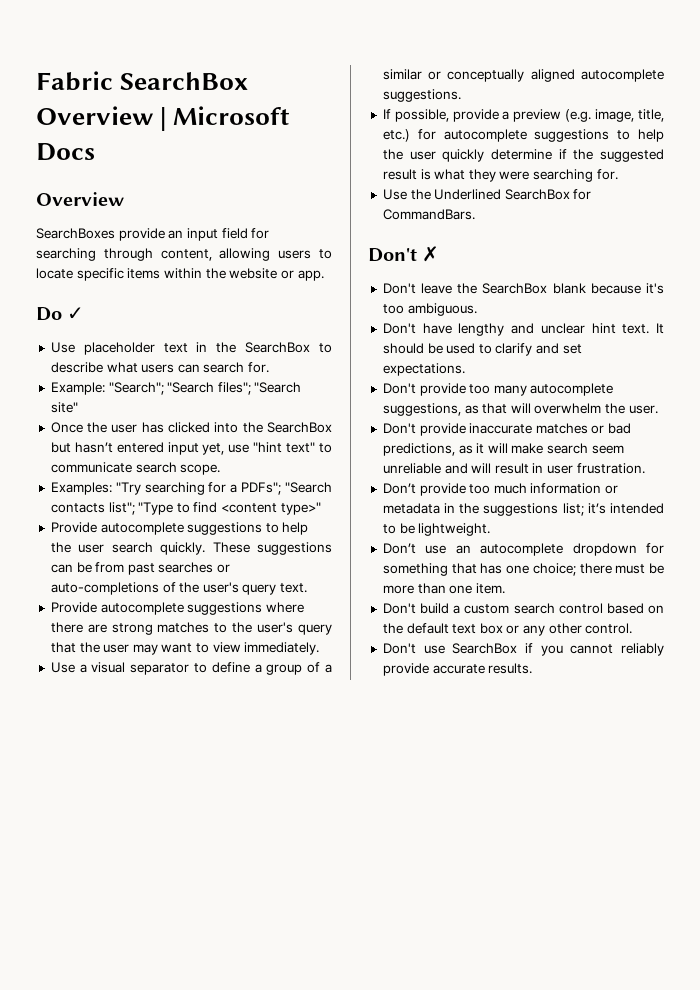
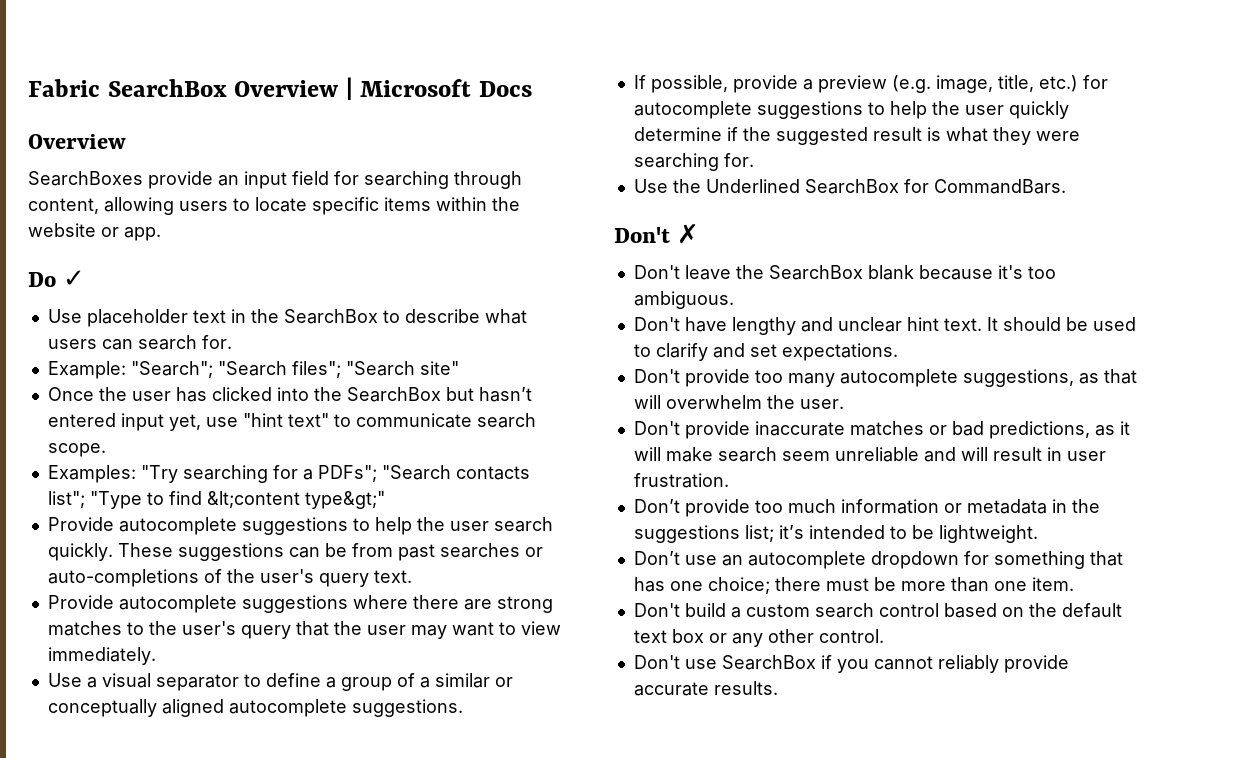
[221,502,321,515] <content type>" -> [206,491,385,509] &lt;content type&gt;"

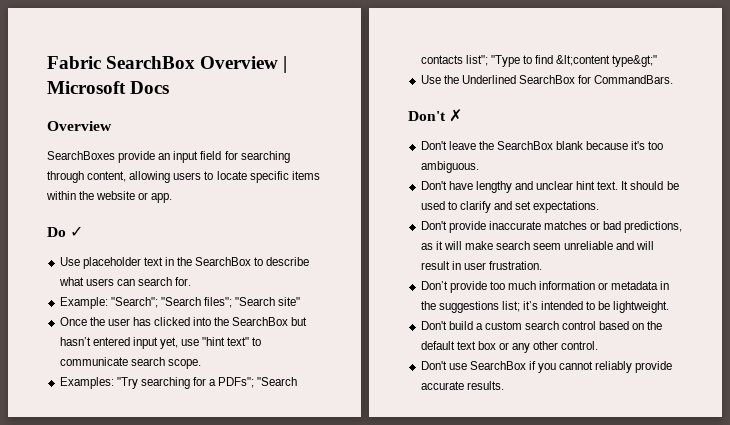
[47,517,553,535] [47,543,543,561] [47,569,412,587] [47,595,553,613] [47,621,561,639] [47,647,156,665] [47,673,513,691] [47,699,463,717] [633,75,1108,93] [633,101,1069,119] [633,127,1080,145] [633,153,754,171] // Provide autocomplete suggestions to help the user search quickly. These suggestions can be from past searches or auto-completions of the user's query text. // Provide autocomplete suggestions where there are strong matches to the user's query that the user may want to view immediately. // Use a visual separator to define a group of a similar or conceptually aligned autocomplete suggestions. // If possible, provide a preview (e.g. image, title, etc.) for autocomplete suggestions to help the user quickly determine if the suggested result is what they were searching for. -> (658, 61) none
[633,369,1137,387] [633,395,844,409] // Don't provide too many autocomplete suggestions, as that will overwhelm the user. -> (600, 207) none
[633,551,1123,569] [633,577,1074,594] // Don’t use an autocomplete dropdown for something that has one choice; there must be more than one item. -> (670, 307) none

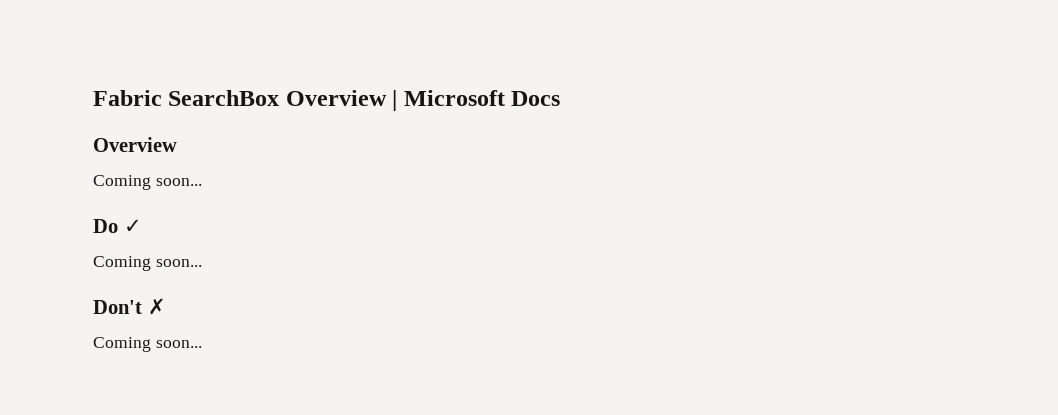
[47,151,290,163] [47,171,320,183] [46,191,173,203] [47,226,84,237] [59,257,310,269] [58,277,192,286] [59,297,301,309] [59,317,308,326] [59,337,262,349] [59,357,201,369] [59,377,298,389] [420,55,658,67] [420,75,674,84] [408,109,463,122] [420,141,664,150] [420,161,479,173] [420,181,679,193] [420,201,600,213] [420,221,683,233] [420,241,655,250] [420,261,542,270] [420,281,670,293] [420,301,670,313] [420,321,663,330] [420,341,599,353] [420,361,673,373] [420,381,504,390] SearchBoxes provide an input field for searching through content, allowing users to locate specific items within the website or app. // Do ✓ // Use placeholder text in the SearchBox to describe what users can search for. // Example: "Search"; "Search files"; "Search site" // Once the user has clicked into the SearchBox but hasn’t entered input yet, use "hint text" to communicate search scope. // Examples: "Try searching for a PDFs"; "Search contacts list"; "Type to find &lt;content type&gt;" // Use the Underlined SearchBox for CommandBars. // Don't ✗ // Don't leave the SearchBox blank because it's too ambiguous. // Don't have lengthy and unclear hint text. It should be used to clarify and set expectations. // Don't provide inaccurate matches or bad predictions, as it will make search seem unreliable and will result in user frustration. // Don’t provide too much information or metadata in the suggestions list; it’s intended to be lightweight. // Don't build a custom search control based on the default text box or any other control. // Don't use SearchBox if you cannot reliably provide accurate results. -> [93,175,202,190] [93,219,142,233] [93,256,202,271] [93,298,166,315] [93,337,202,352] Coming soon... // Do ✓ // Coming soon... // Don't ✗ // Coming soon...

